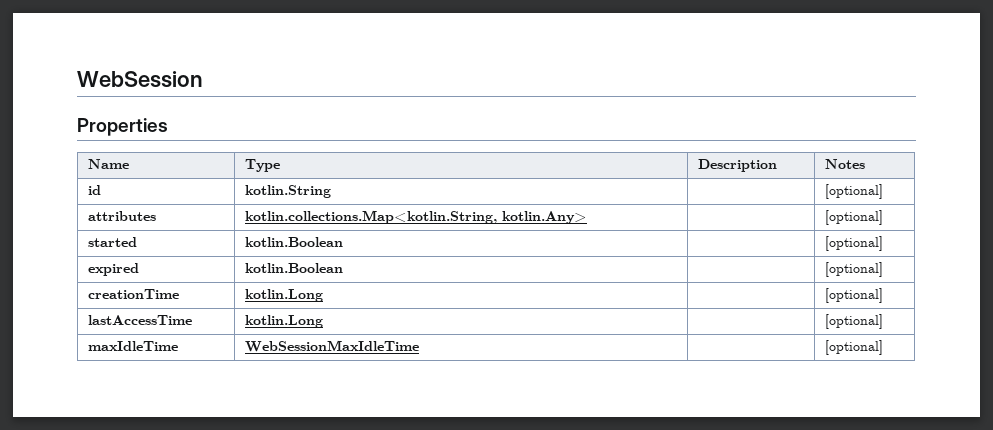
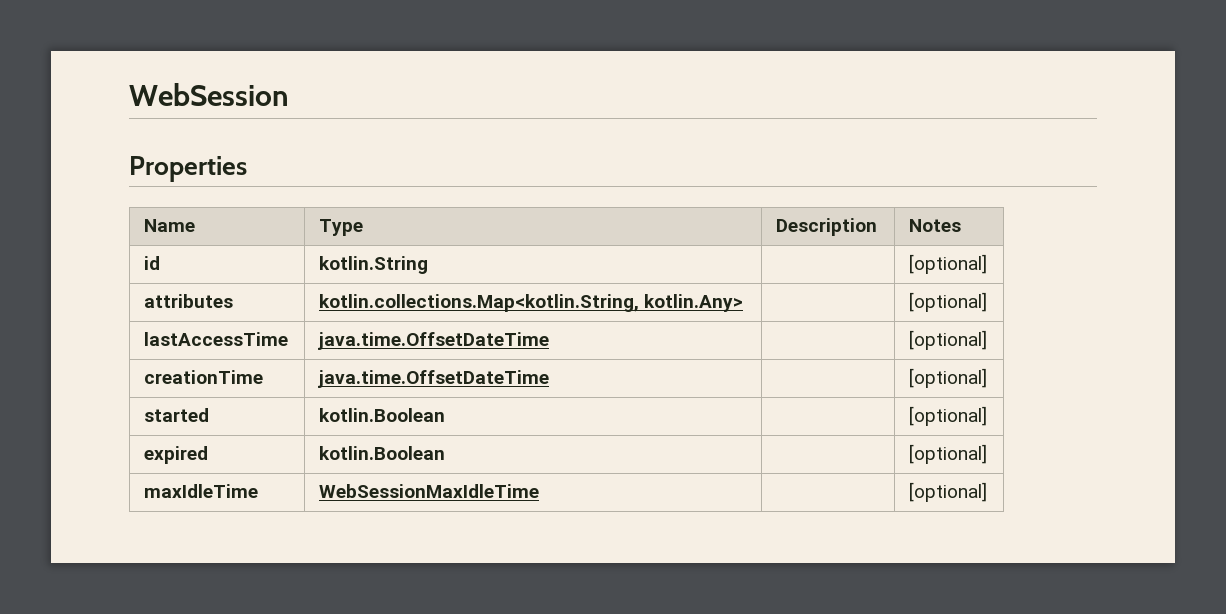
(884, 217) none -> [144,332,289,346] [318,332,550,350] [909,330,988,350] [144,370,264,384] [318,370,550,388] [909,368,988,388] // lastAccessTime | java.time.OffsetDateTime | | [optional] // creationTime | java.time.OffsetDateTime | | [optional]
[88,289,180,299] [245,289,324,302] [825,288,884,303] [88,315,193,325] [245,315,324,328] [825,314,884,329] // creationTime | kotlin.Long | | [optional] // lastAccessTime | kotlin.Long | | [optional] -> (988, 454) none

